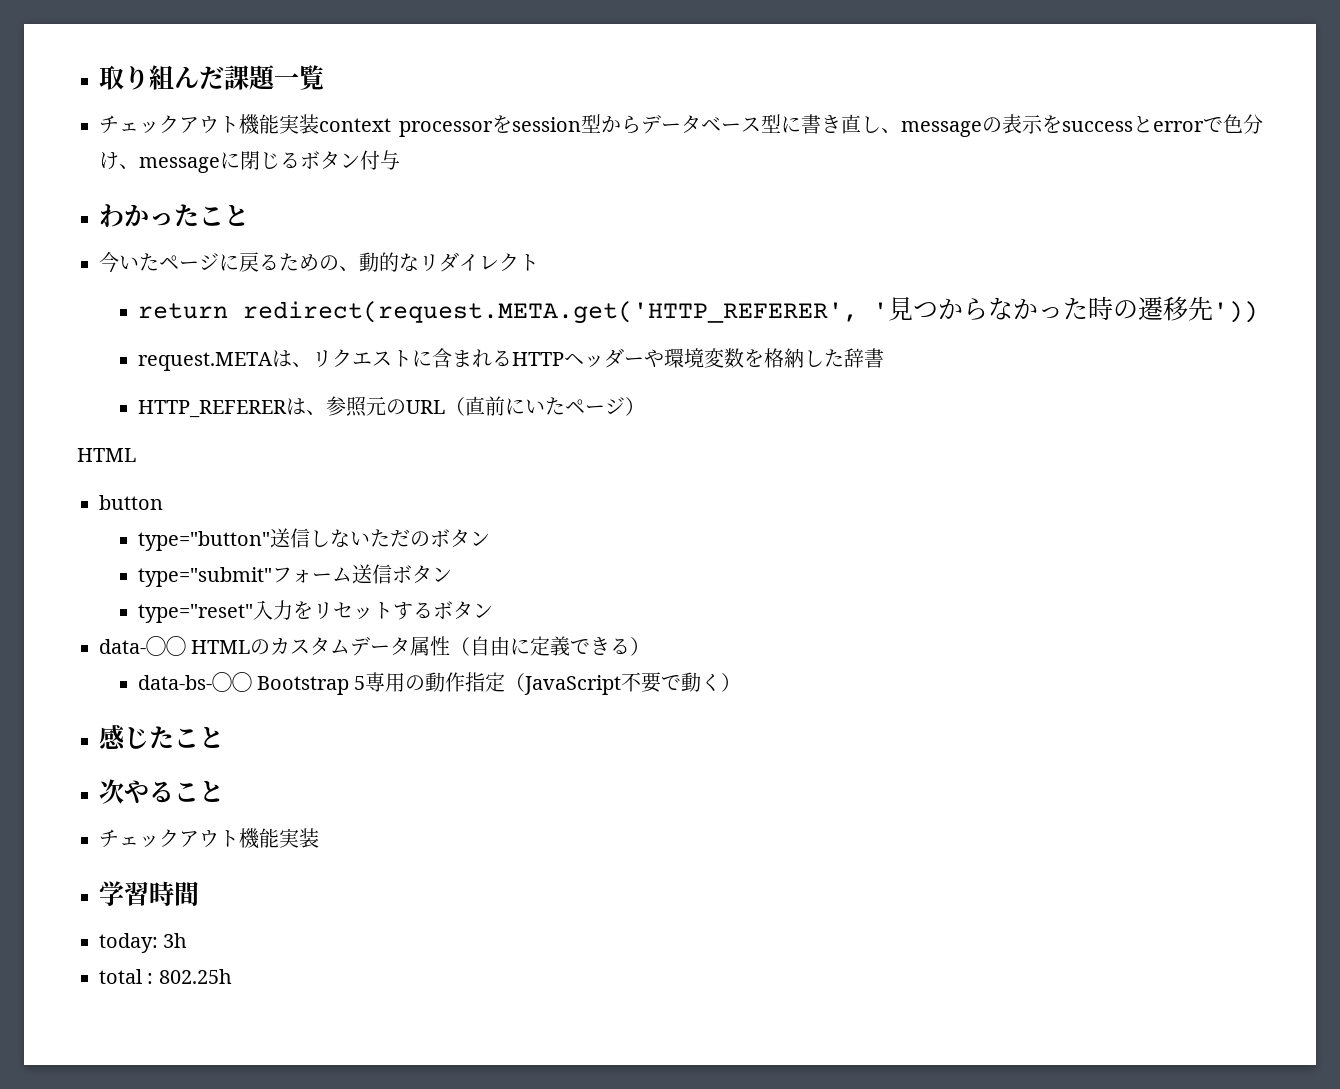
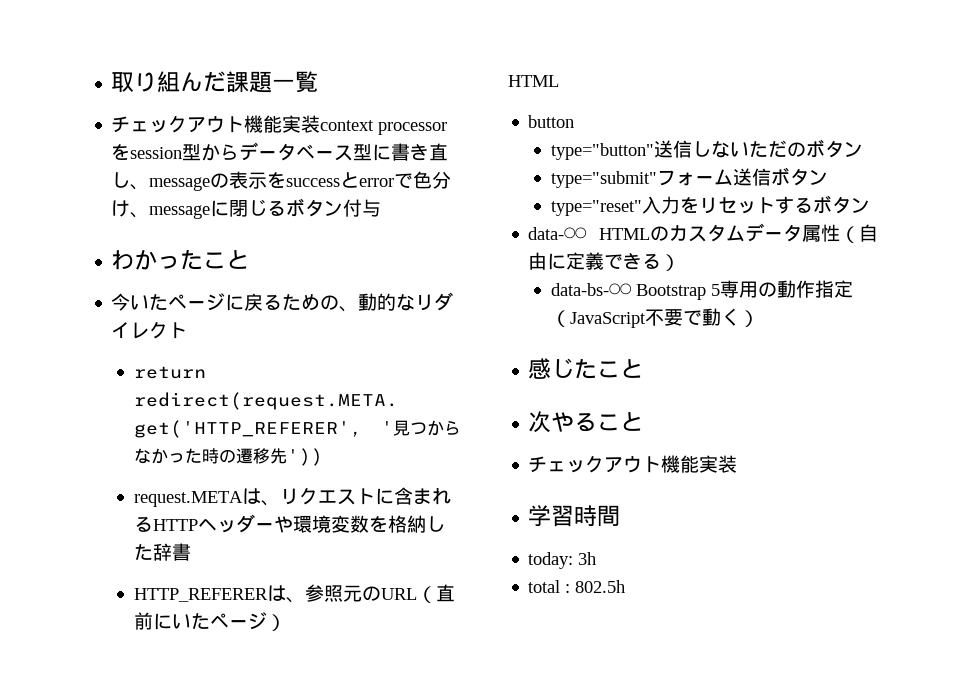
[158,969,232,984] 802.25h -> [575,580,626,593] 802.5h

